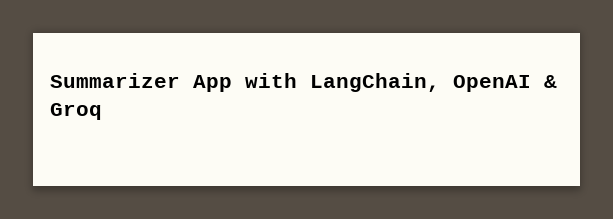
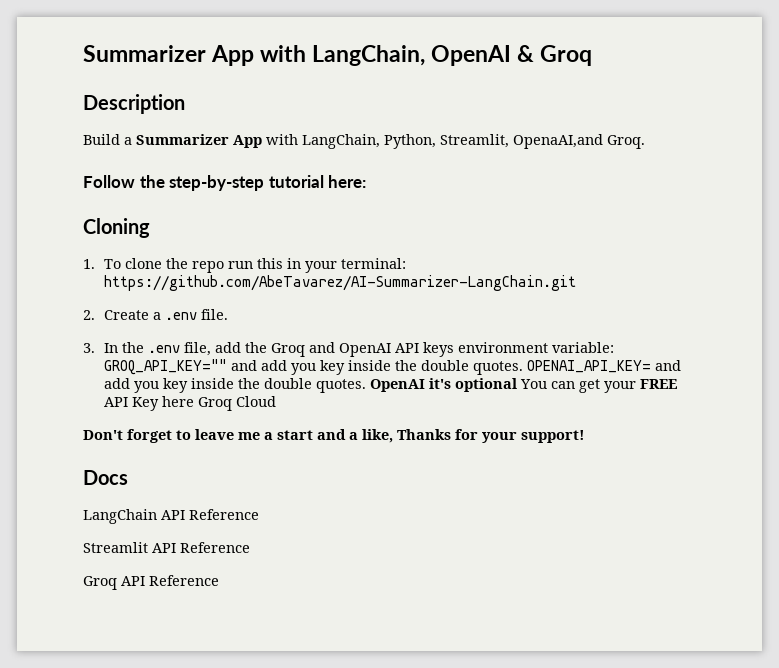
(102, 111) none -> [83,94,185,114] [83,134,645,149] [83,175,367,191] [83,218,150,238] [83,258,407,273] [104,275,577,291] [83,309,229,320] [83,342,615,357] [104,359,682,375] [104,378,678,393] [104,396,277,411] [83,429,585,443] [83,470,128,485] [83,509,259,524] [83,542,250,553] [83,575,219,590] // Description // Build a Summarizer App with LangChain, Python, Streamlit, OpenaAI,and Groq. // Follow the step-by-step tutorial here: // Cloning // 1. To clone the repo run this in your terminal: https://github.com/AbeTavarez/AI-Summarizer-LangChain.git // 2. Create a .env file. // 3. In the .env file, add the Groq and OpenAI API keys environment variable: GROQ_API_KEY="" and add you key inside the double quotes. OPENAI_API_KEY= and add you key inside the double quotes. OpenAI it's optional You can get your FREE API Key here Groq Cloud // Don't forget to leave me a start and a like, Thanks for your support! // Docs // LangChain API Reference // Streamlit API Reference // Groq API Reference

